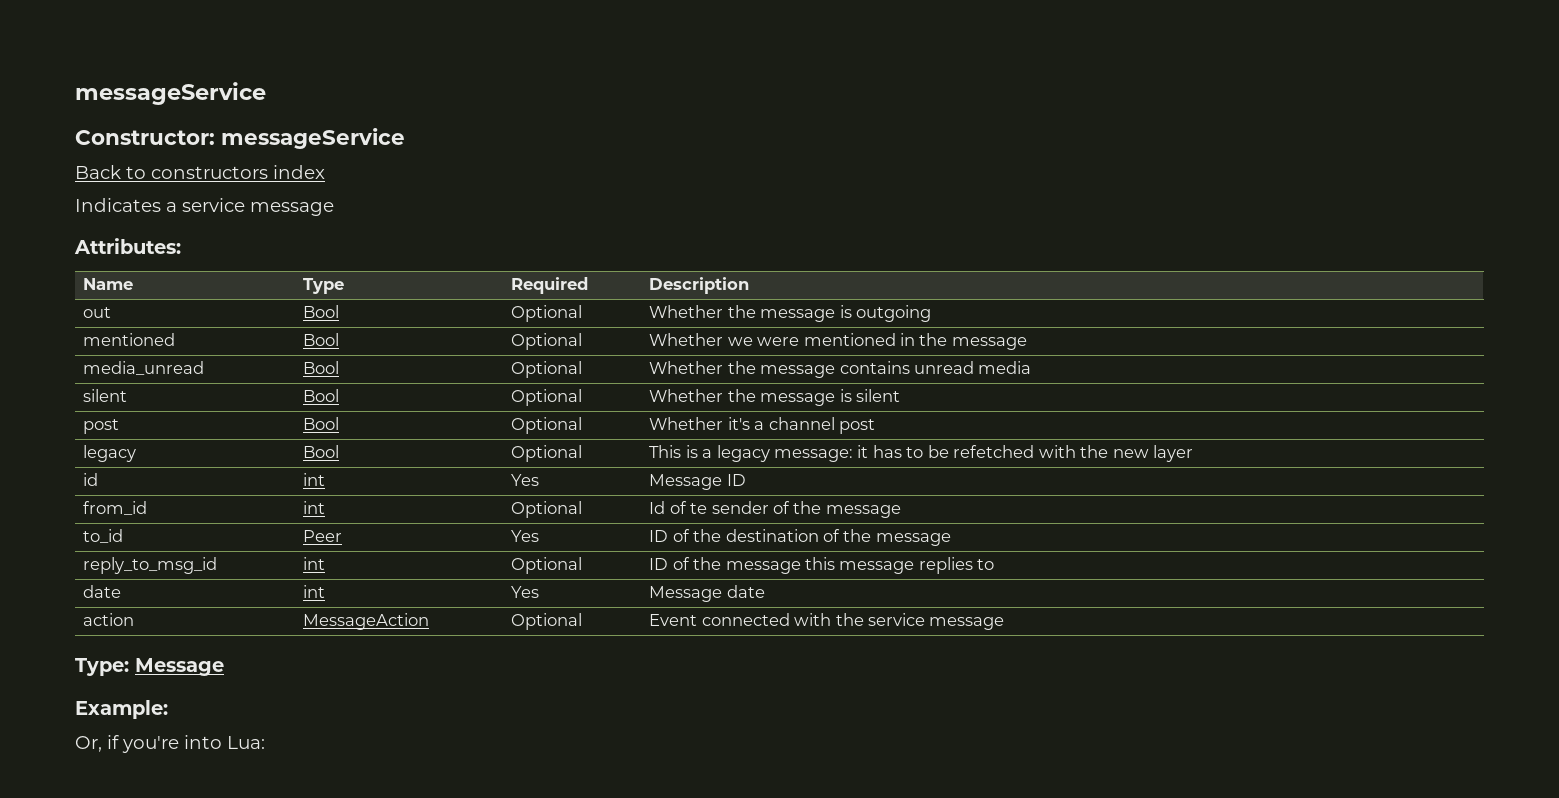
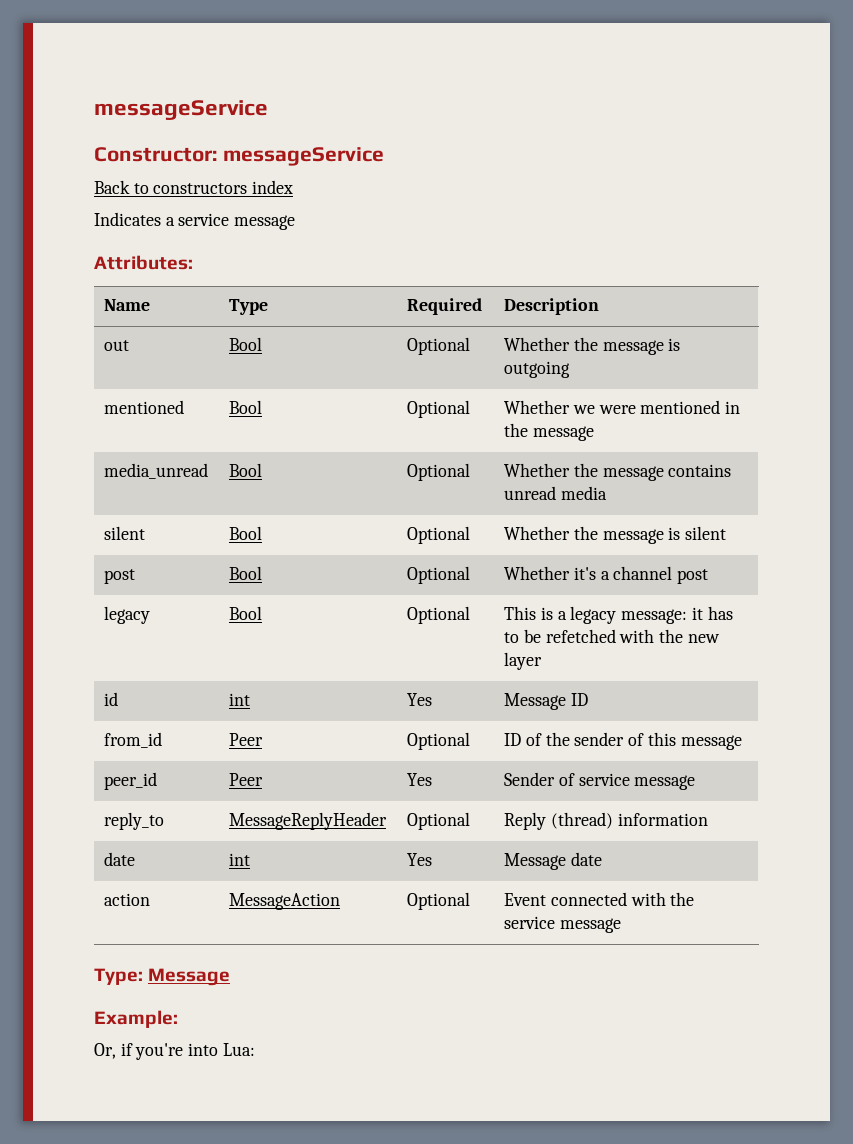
[303,501,326,514] [511,501,583,518] [649,501,901,518] [83,529,124,543] [303,530,343,542] [511,530,540,542] [649,529,951,546] [83,557,218,574] [303,557,326,570] int | Optional | Id of te sender of the message // to_id | Peer | Yes | ID of the destination of the message // reply_to_msg_id | int -> [229,733,264,746] Peer
[725,561,801,574] message -> [574,732,645,746] sender of
[918,557,995,574] replies to -> [104,772,158,790] [229,773,264,786] [407,773,433,786] [504,772,696,790] [104,812,165,830] [229,812,388,830] [407,812,471,830] [504,812,708,830] // peer_id | Peer | Yes | Sender of service message // reply_to | MessageReplyHeader | Optional | Reply (thread) information

